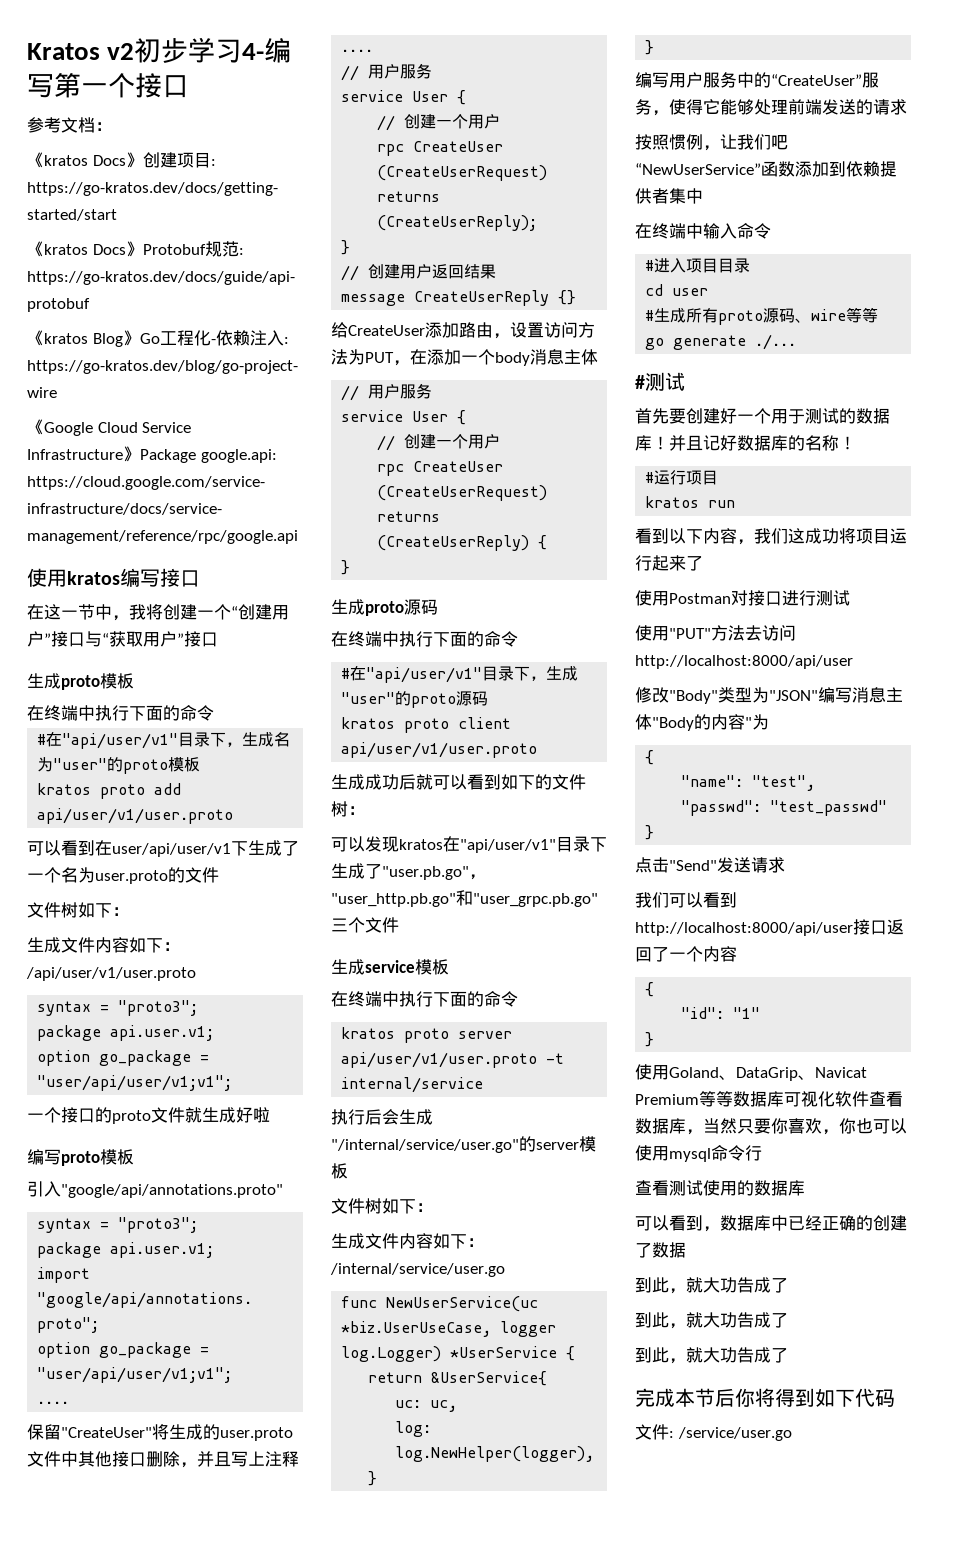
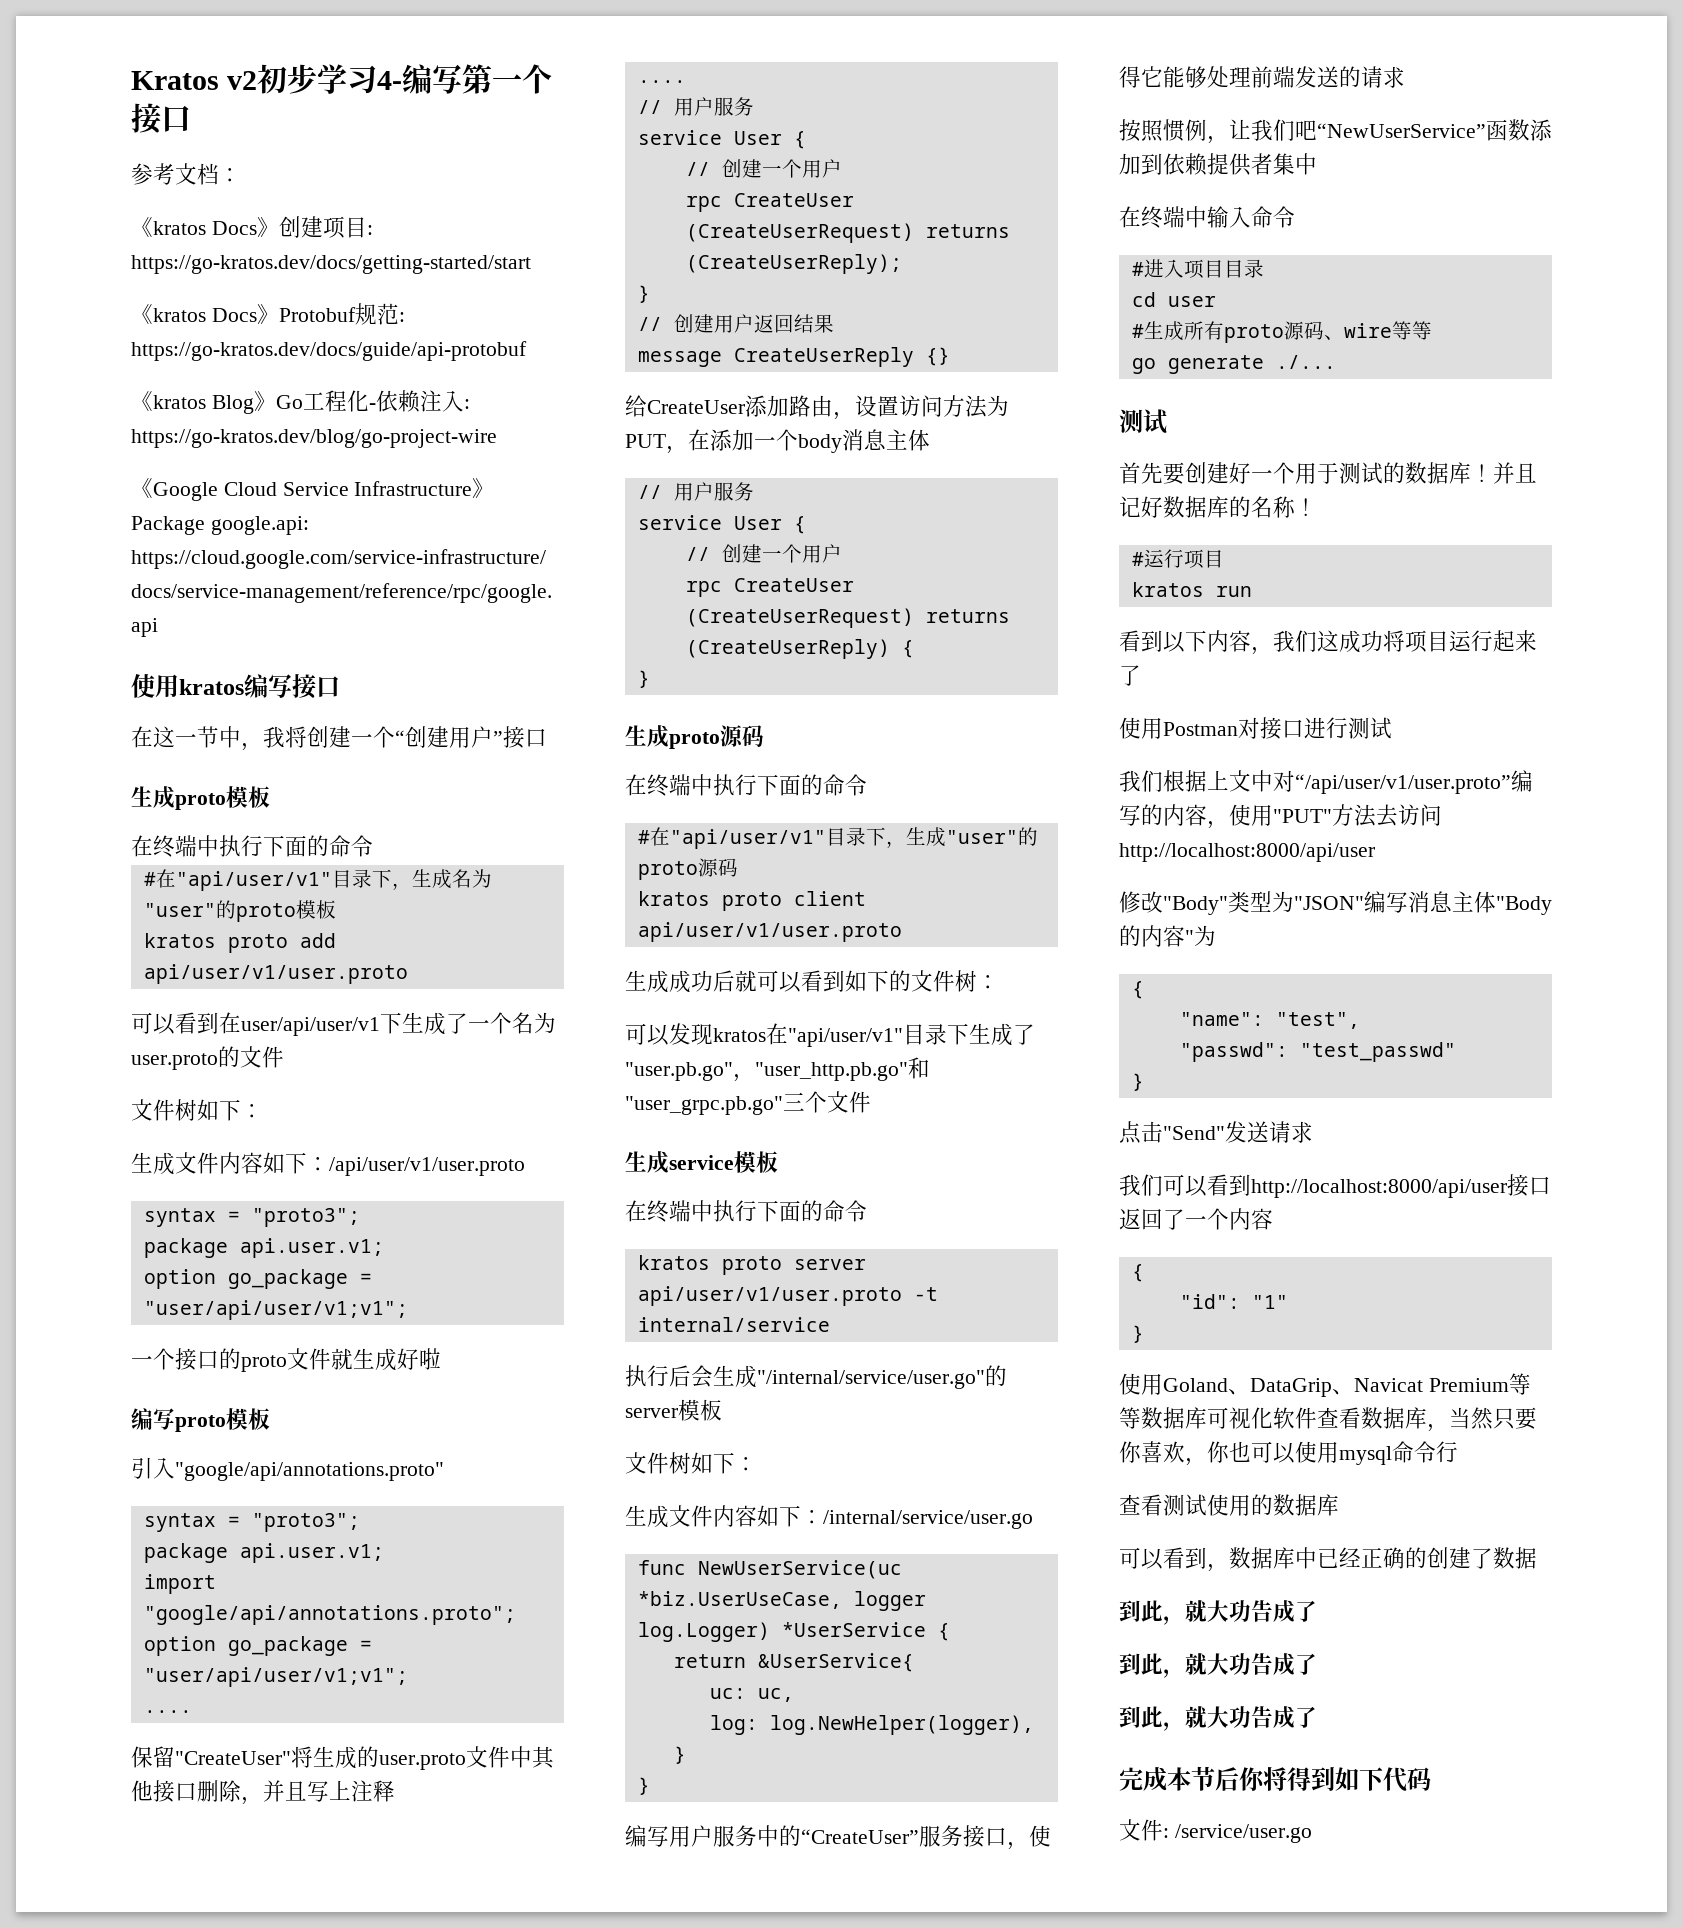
[85,631,218,647] 与“获取用户”接口 -> (547, 737) none
(652, 107) none -> [963,1825,1007,1847] 接口
[635,375,645,389] # -> (1336, 362) none
(850, 598) none -> [1119,770,1533,794] [1119,804,1229,829] 我们根据上文中对“/api/user/v1/user.proto”编写的内容，

